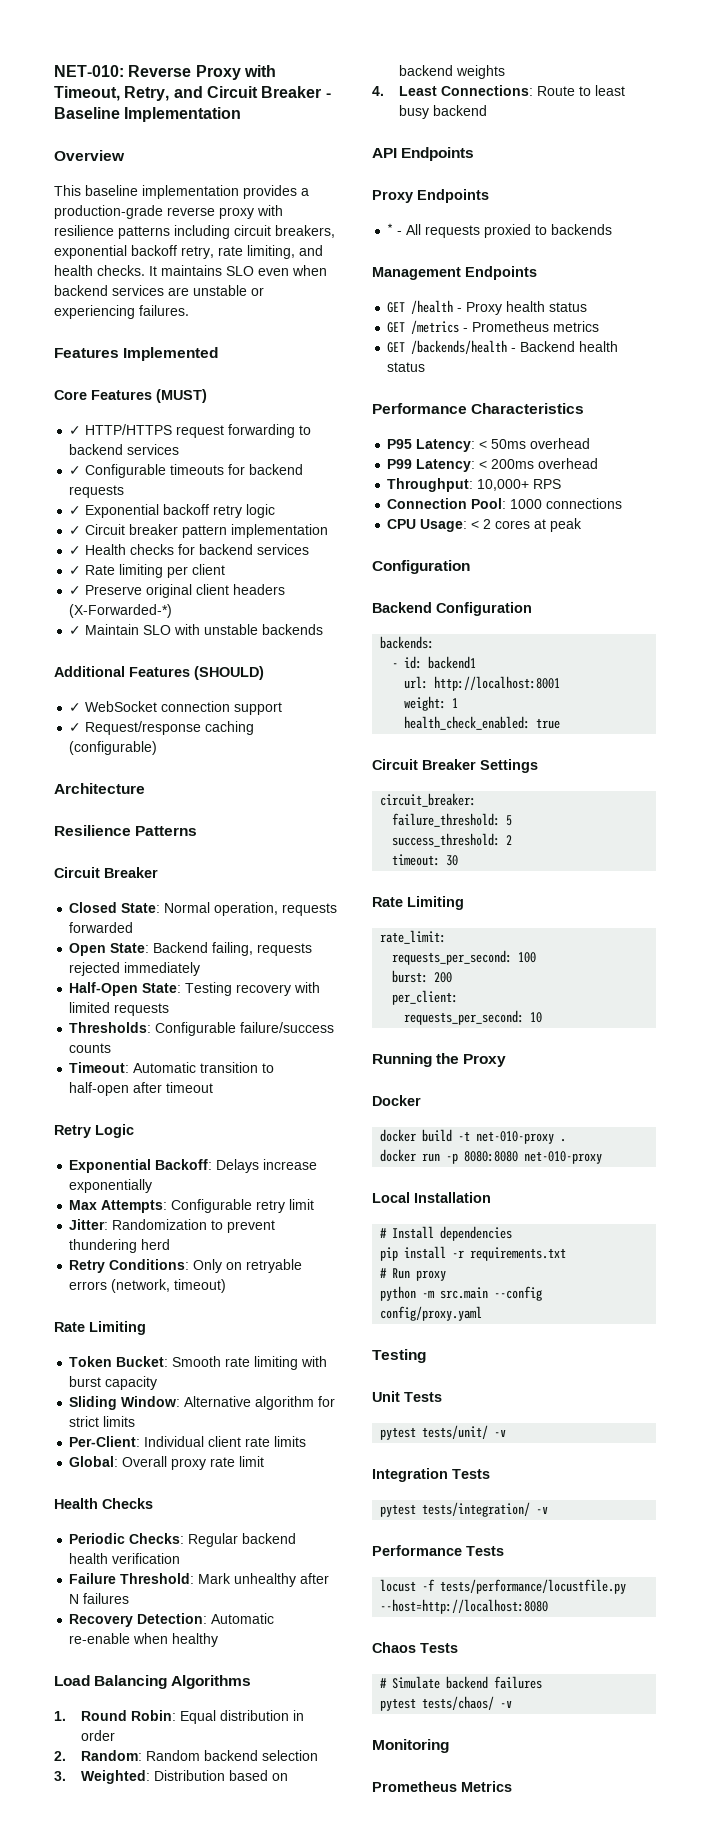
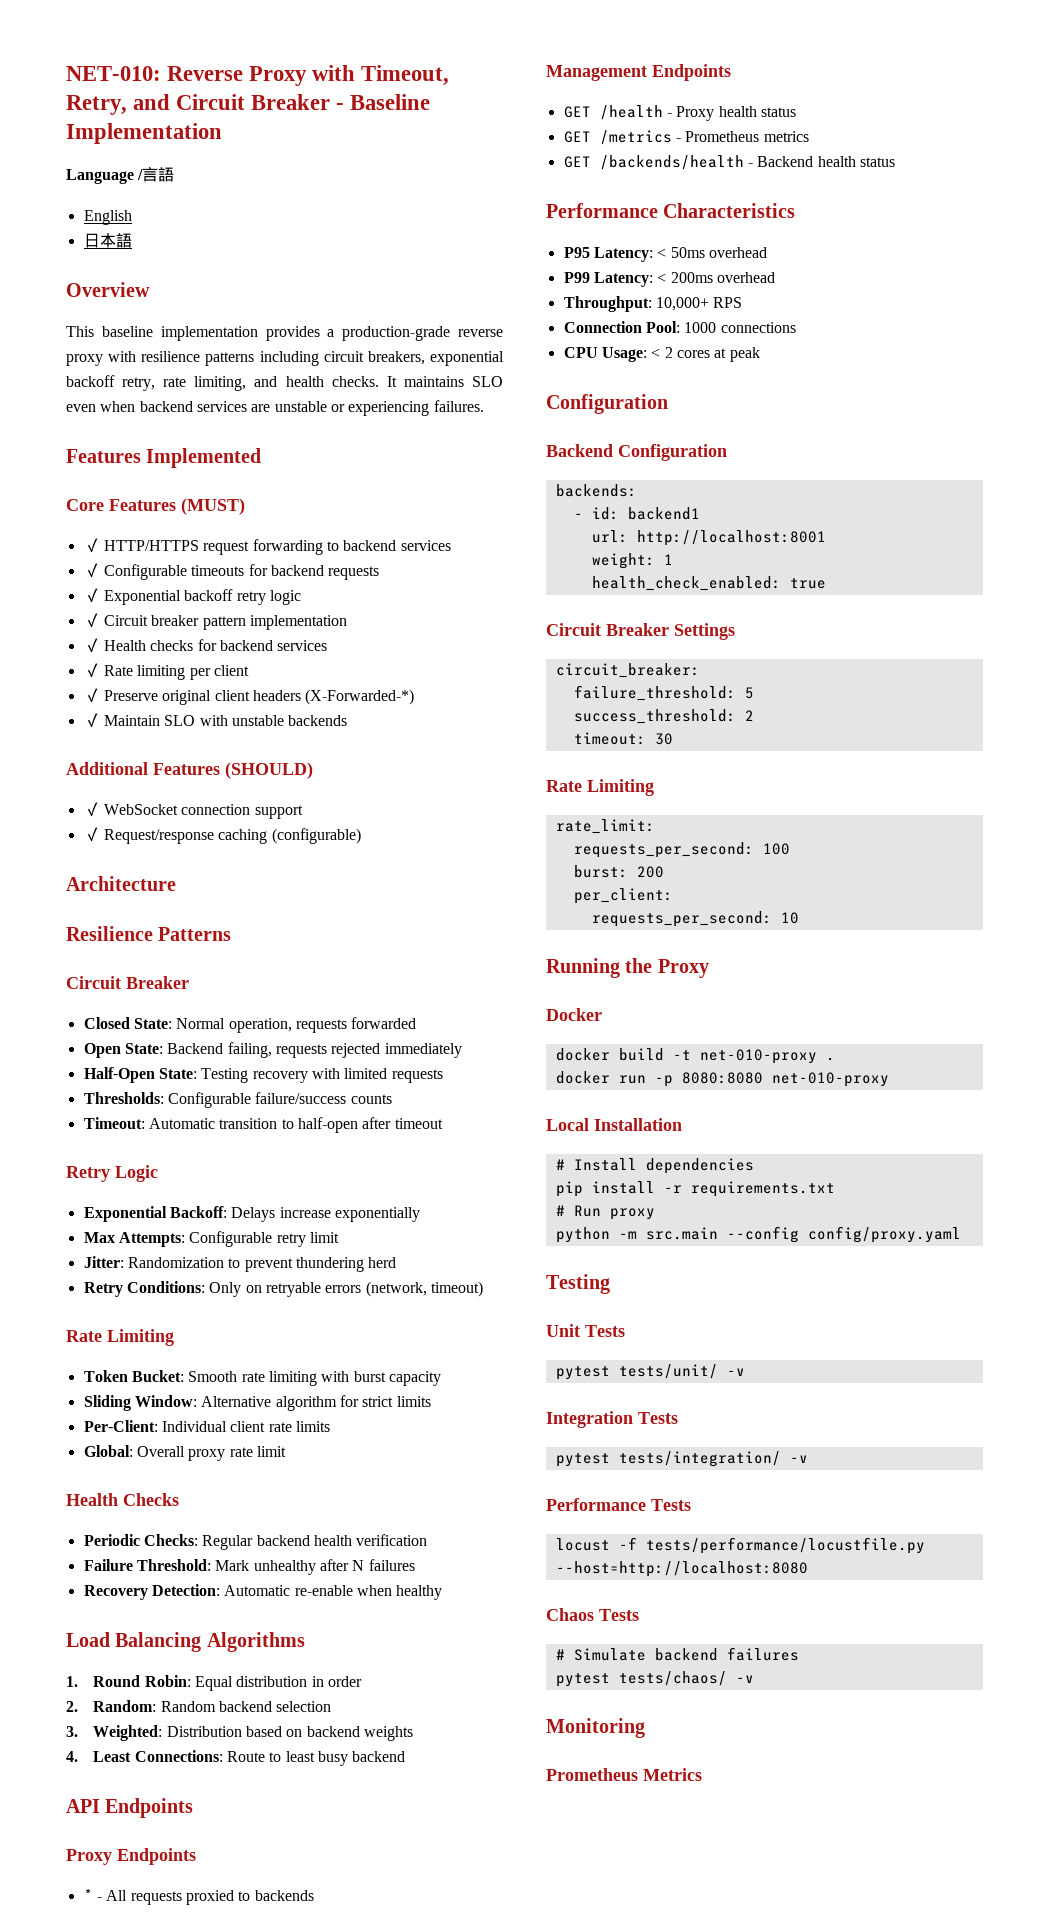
(242, 114) none -> [66,167,175,184] [83,210,132,225] [83,233,132,248] // Language /言語 // English // 日本語

